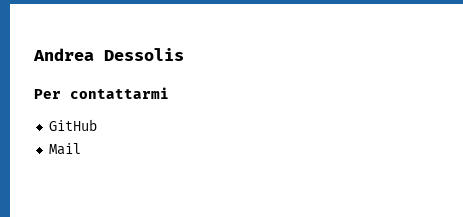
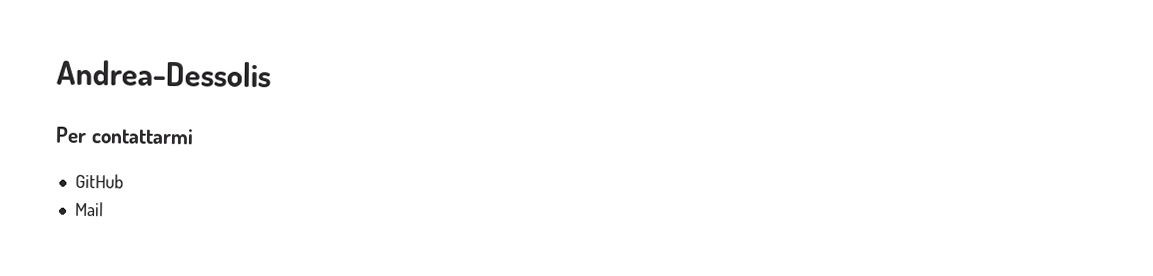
[33,48,184,61] Andrea Dessolis -> [56,59,271,88] Andrea-Dessolis

